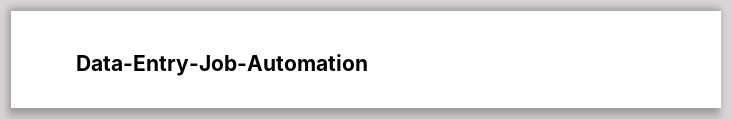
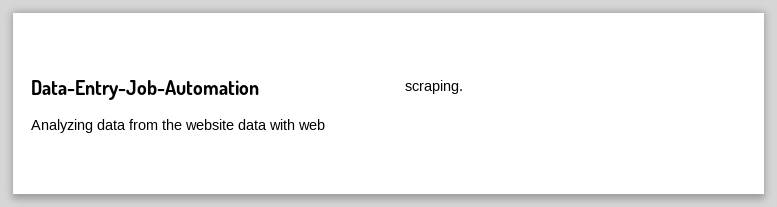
(368, 65) none -> [31,119,325,133] [405,80,463,94] // Analyzing data from the website data with web scraping.

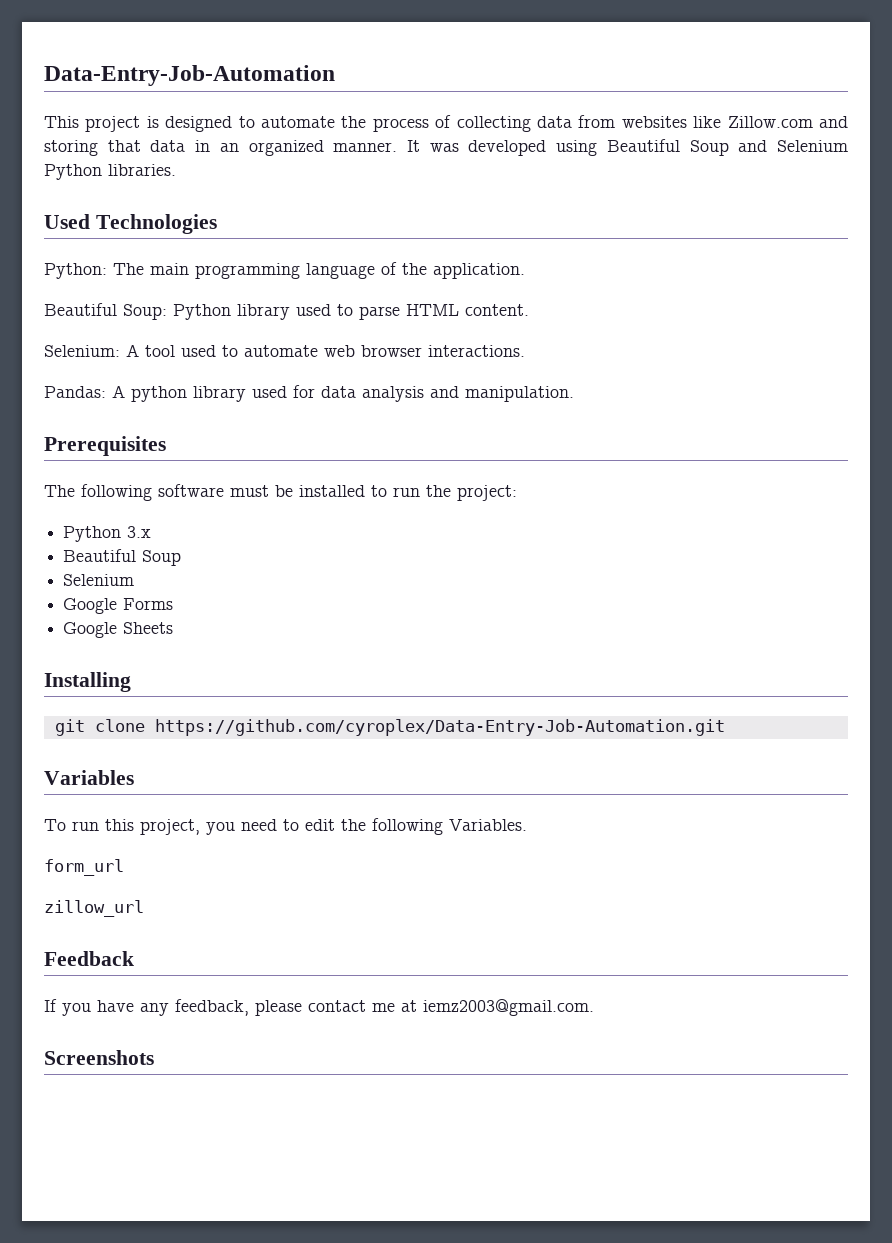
[31,119,325,133] [405,80,463,94] Analyzing data from the website data with web scraping. -> [44,115,848,132] [44,139,848,156] [44,164,176,180] [44,214,217,234] [44,262,525,279] [44,303,529,320] [44,344,525,357] [44,385,574,402] [44,436,166,456] [44,484,517,501] [63,526,152,542] [63,549,182,566] [63,574,135,586] [63,598,174,614] [63,622,174,638] [44,672,131,692] [54,719,725,736] [44,770,134,785] [44,818,527,835] [44,859,124,876] [44,900,144,917] [44,951,134,966] [44,999,594,1016] [44,1050,154,1065] This project is designed to automate the process of collecting data from websites like Zillow.com and storing that data in an organized manner. It was developed using Beautiful Soup and Selenium Python libraries. // Used Technologies // Python: The main programming language of the application. // Beautiful Soup: Python library used to parse HTML content. // Selenium: A tool used to automate web browser interactions. // Pandas: A python library used for data analysis and manipulation. // Prerequisites // The following software must be installed to run the project: // Python 3.x // Beautiful Soup // Selenium // Google Forms // Google Sheets // Installing // git clone https://github.com/cyroplex/Data-Entry-Job-Automation.git // Variables // To run this project, you need to edit the following Variables. // form_url // zillow_url // Feedback // If you have any feedback, please contact me at iemz2003@gmail.com. // Screenshots

